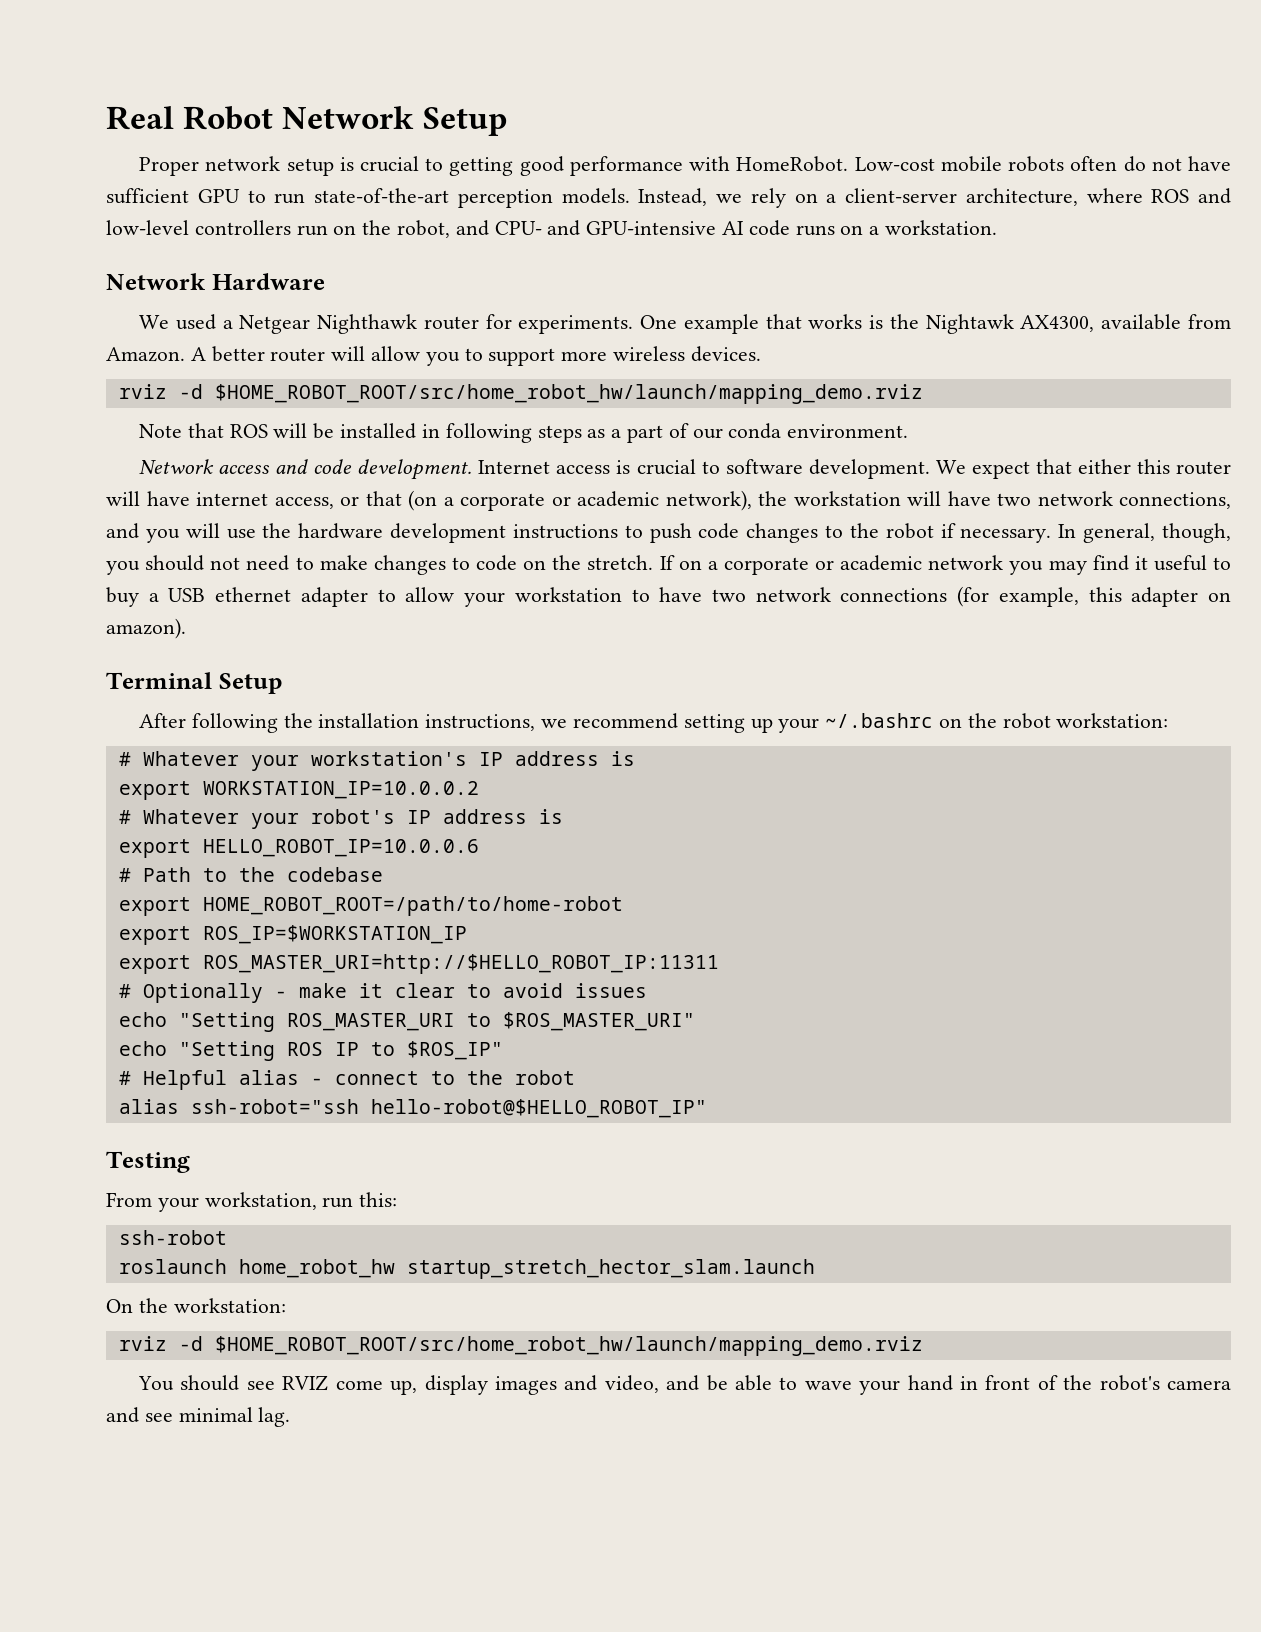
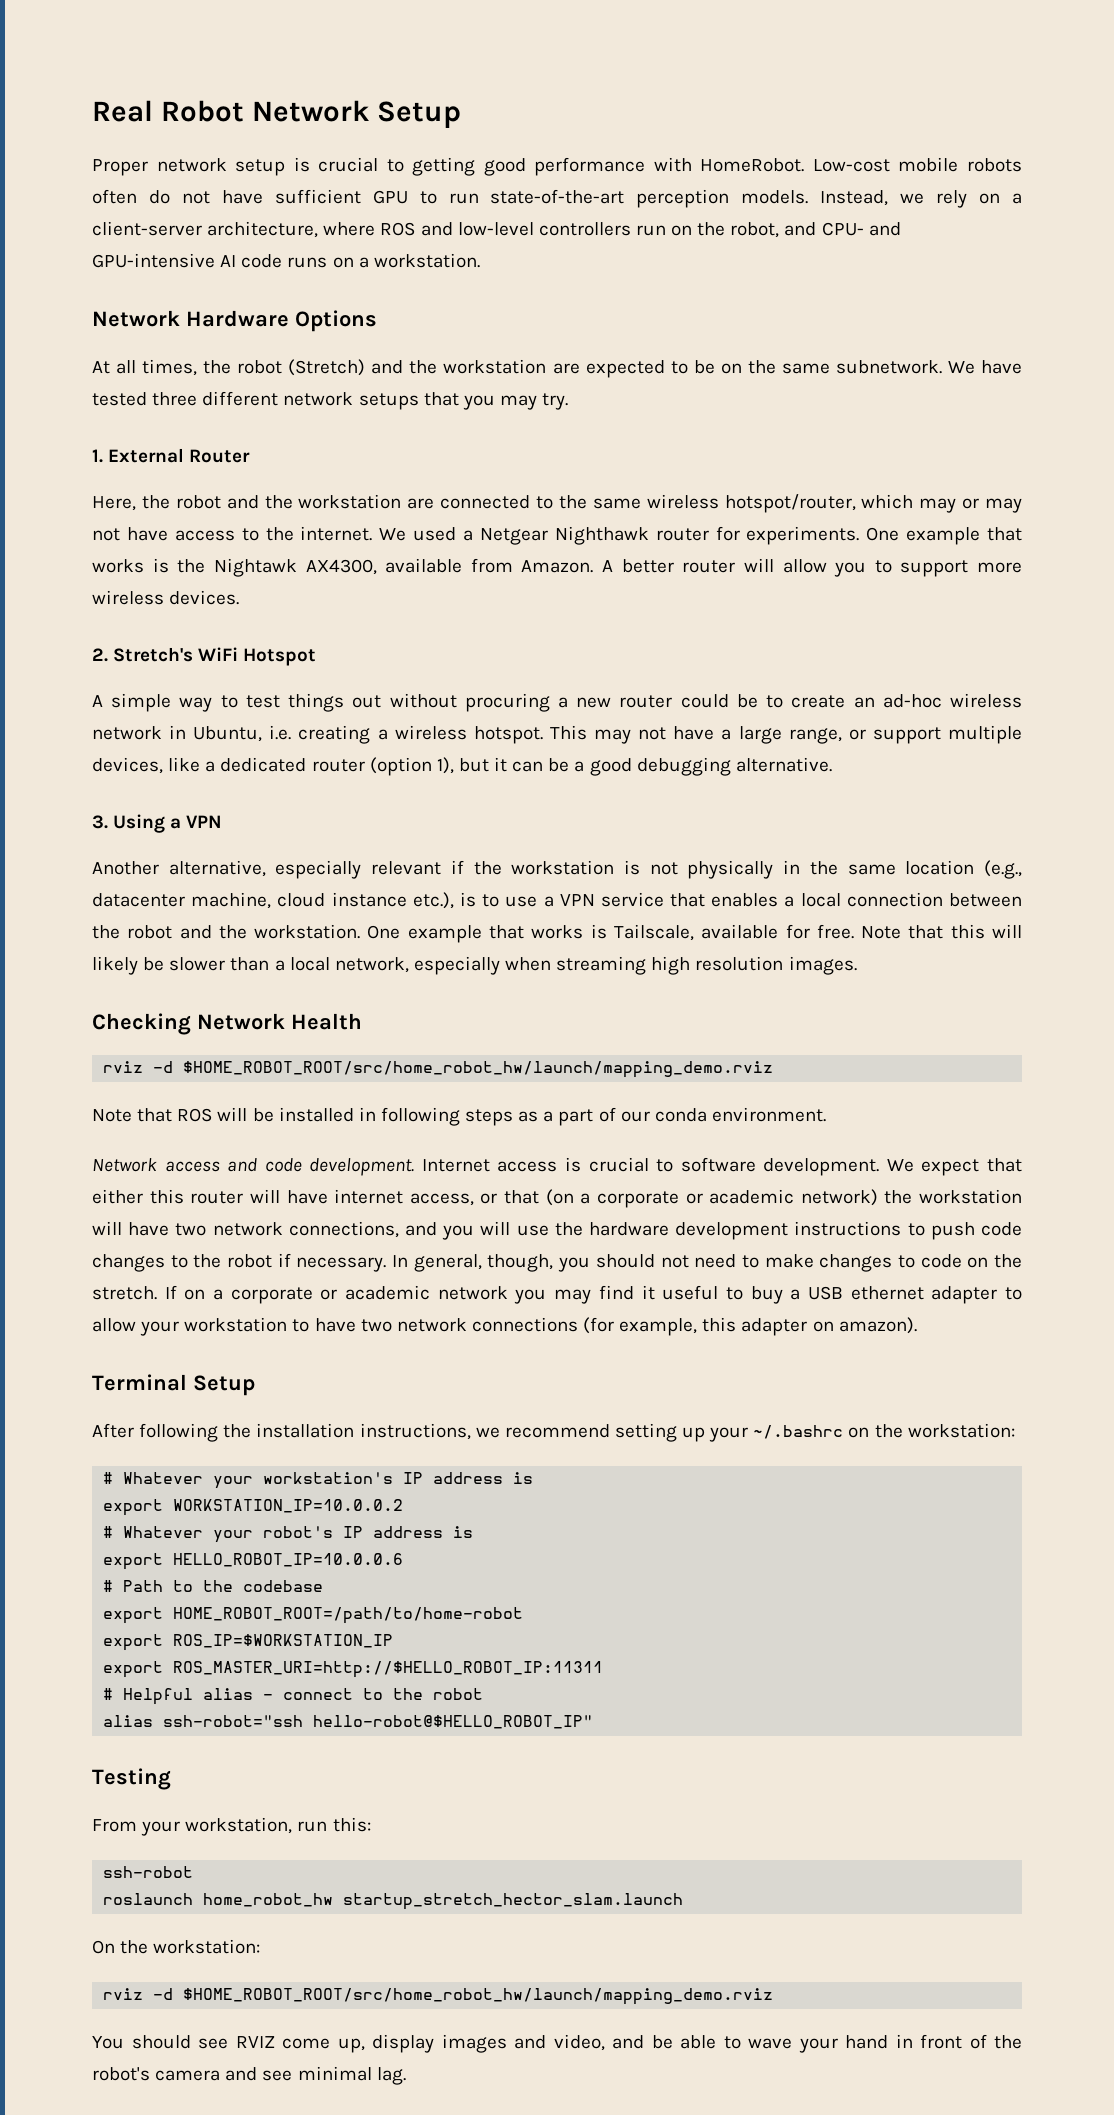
(325, 281) // -> [295,310,377,332] [92,359,1022,378] [92,391,569,410] [92,448,251,463] [92,494,1022,513] [92,526,373,541] Options // At all times, the robot (Stretch) and the workstation are expected to be on the same subnetwork. We have tested three different network setups that you may try. // 1. External Router // Here, the robot and the workstation are connected to the same wireless hotspot/router, which may or may not have access to the internet.
(761, 354) none -> [92,647,317,666] [92,693,1022,712] [92,725,1023,744] [92,757,832,776] [92,814,223,833] [92,860,1022,879] [92,892,1022,909] [92,924,1022,943] [92,956,857,975] [92,1013,362,1035] // 2. Stretch's WiFi Hotspot // A simple way to test things out without procuring a new router could be to create an ad-hoc wireless network in Ubuntu, i.e. creating a wireless hotspot. This may not have a large range, or support multiple devices, like a dedicated router (option 1), but it can be a good debugging alternative. // 3. Using a VPN // Another alternative, especially relevant if the workstation is not physically in the same location (e.g., datacenter machine, cloud instance etc.), is to use a VPN service that enables a local connection between the robot and the workstation. One example that works is Tailscale, available for free. Note that this will likely be slower than a local network, especially when streaming high resolution images. // Checking Network Health
[665,490,752,511] network), -> [800,1189,878,1206] network)
[1002,713,1051,729] robot -> (903, 1431) none
[118,983,647,1003] [118,1012,695,1032] [118,1041,503,1061] // # Optionally - make it clear to avoid issues // echo "Setting ROS_MASTER_URI to $ROS_MASTER_URI" // echo "Setting ROS IP to $ROS_IP" -> (604, 1669) none

